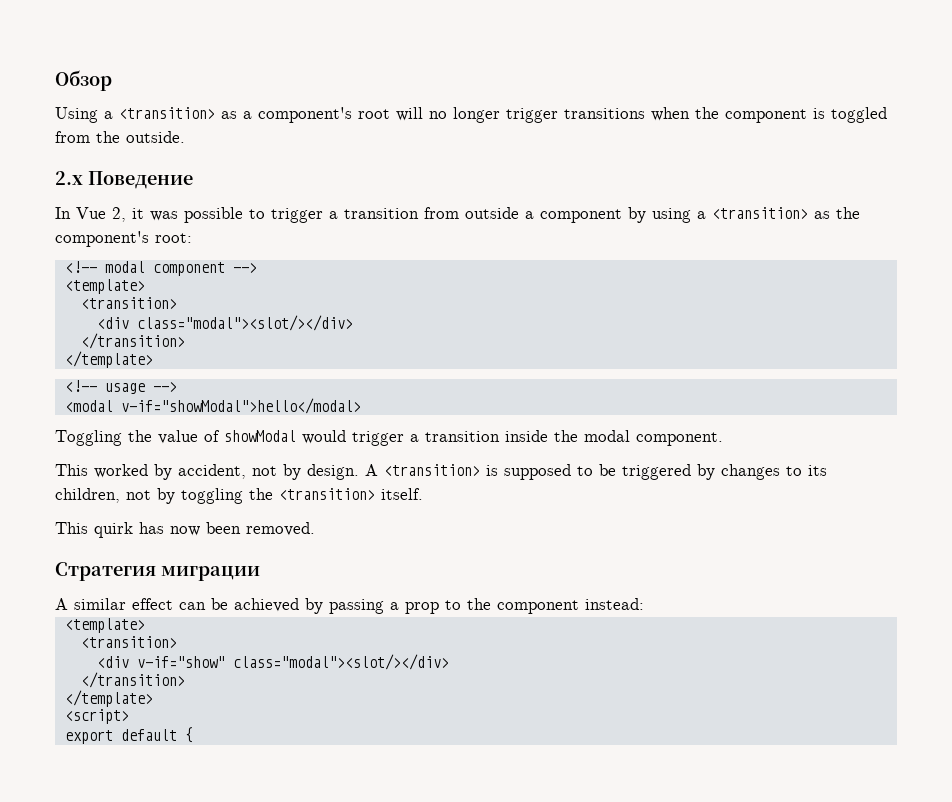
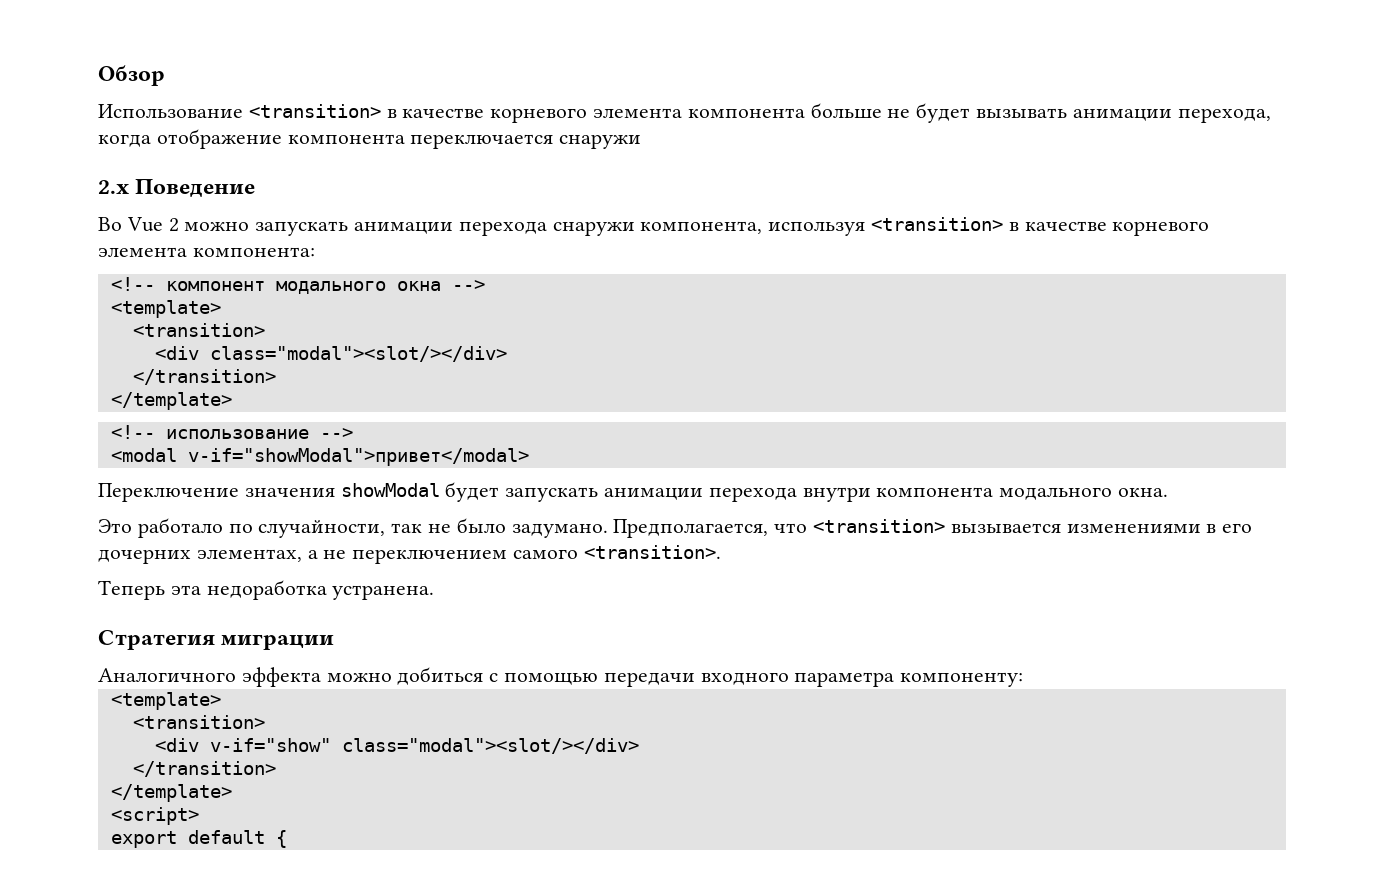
[55,107,887,123] [55,131,185,143] [55,171,193,189] [55,207,860,223] [55,231,192,247] [64,261,225,276] Using a <transition> as a component's root will no longer trigger transitions when the component is toggled from the outside. // 2.x Поведение // In Vue 2, it was possible to trigger a transition from outside a component by using a <transition> as the component's root: // <!-- modal component -> [98,103,1271,123] [98,129,642,149] [98,179,256,198] [98,217,1210,236] [98,247,315,257] [110,277,441,294] Использование <transition> в качестве корневого элемента компонента больше не будет вызывать анимации перехода, когда отображение компонента переключается снаружи // 2.x Поведение // Во Vue 2 можно запускать анимации перехода снаружи компонента, используя <transition> в качестве корневого элемента компонента: // <!-- компонент модального окна
[104,383,145,394] usage -> [165,429,309,439] использование
[120,398,361,414] [55,430,723,446] [55,464,827,480] [55,488,423,504] [55,522,315,538] [55,562,260,581] [55,598,644,614] v-if="showModal">hello</modal> // Toggling the value of showModal would trigger a transition inside the modal component. // This worked by accident, not by design. A <transition> is supposed to be triggered by changes to its children, not by toggling the <transition> itself. // This quirk has now been removed. // Стратегия миграции // A similar effect can be achieved by passing a prop to the component instead: -> [187,448,529,466] [98,482,1169,502] [98,518,1253,538] [98,545,721,564] [98,580,435,600] [98,630,335,650] [98,667,1024,687] v-if="showModal">привет</modal> // Переключение значения showModal будет запускать анимации перехода внутри компонента модального окна. // Это работало по случайности, так не было задумано. Предполагается, что <transition> вызывается изменениями в его дочерних элементах, а не переключением самого <transition>. // Теперь эта недоработка устранена. // Стратегия миграции // Аналогичного эффекта можно добиться с помощью передачи входного параметра компоненту:

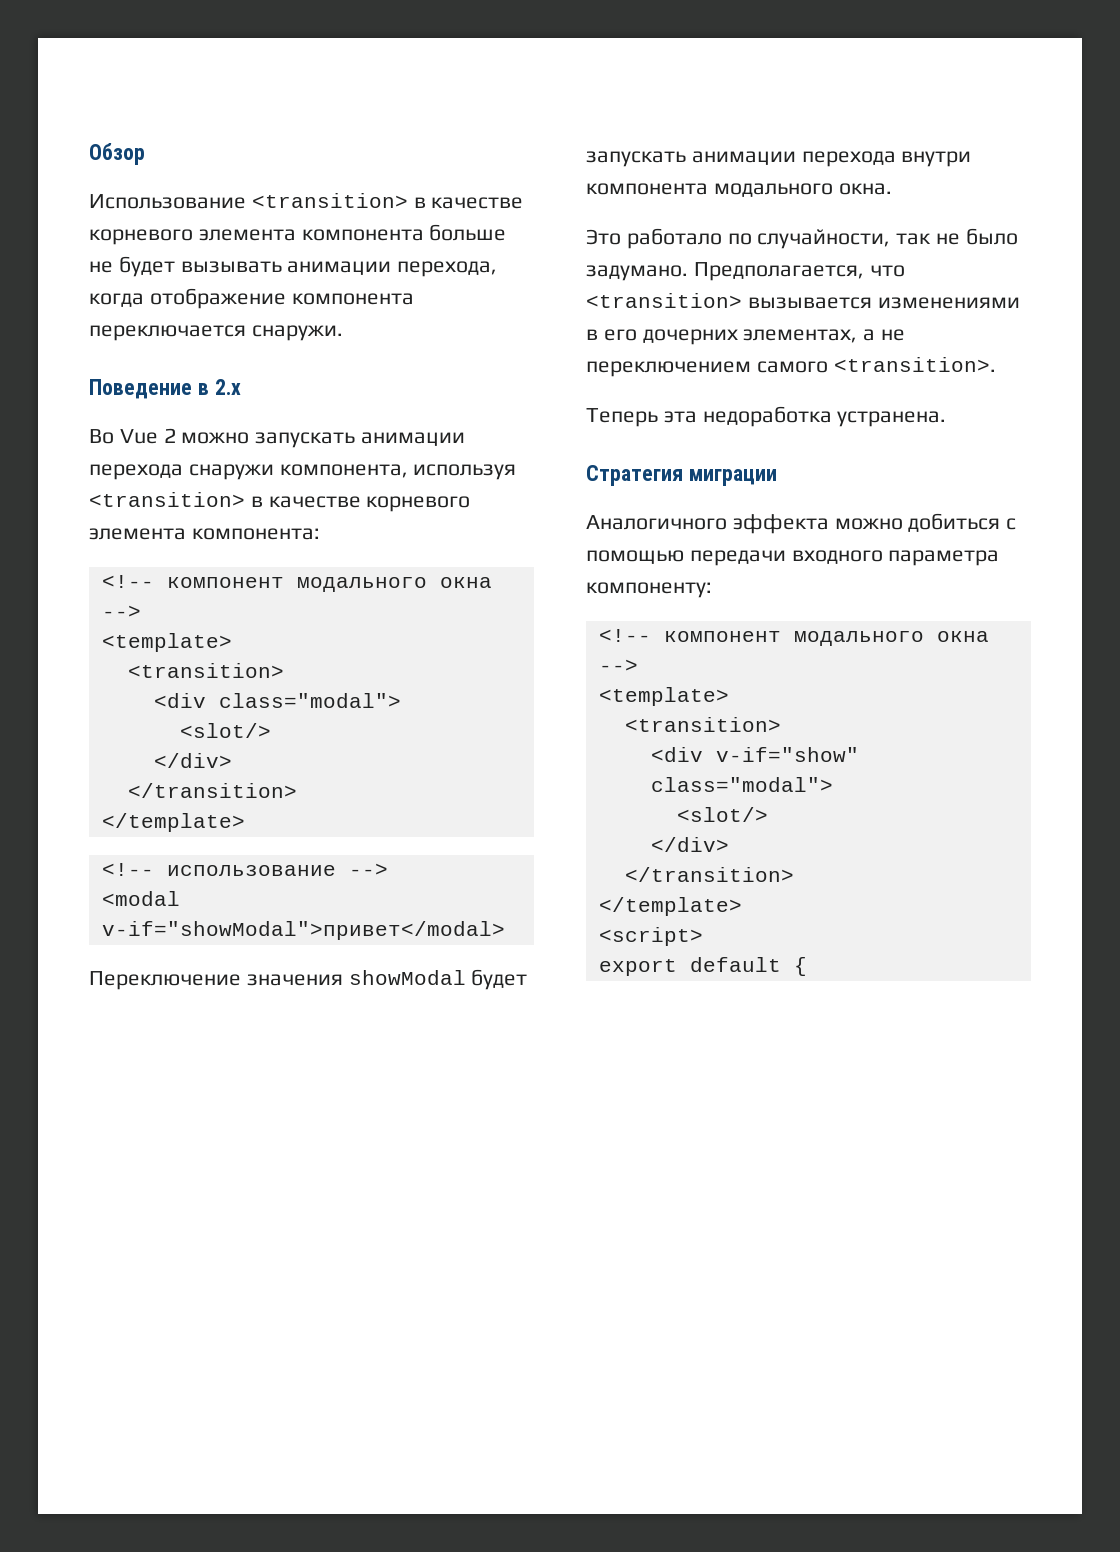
[559,134,642,149] снаружи // -> [251,325,343,341] [89,379,209,399] снаружи. // Поведение в
[135,179,256,198] Поведение -> (241, 387) none
[209,346,507,362] class="modal"><slot/></div> -> [218,693,401,708] [179,723,271,738] [153,753,232,768] class="modal"> // <slot/> // </div>
(1024, 679) none -> [598,629,989,646] [598,659,638,672] // <!-- компонент модального окна -->
[341,738,639,754] class="modal"><slot/></div> -> [650,777,833,792] [676,807,768,822] [650,837,729,852] class="modal"> // <slot/> // </div>

